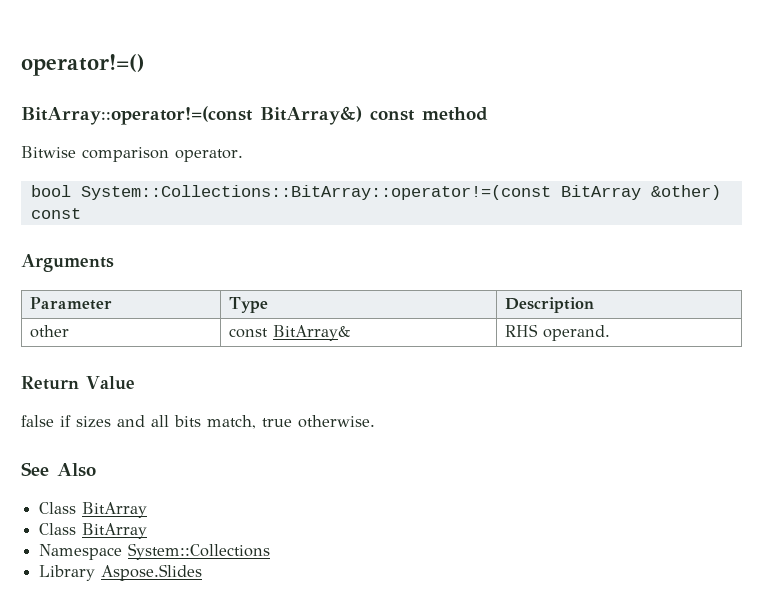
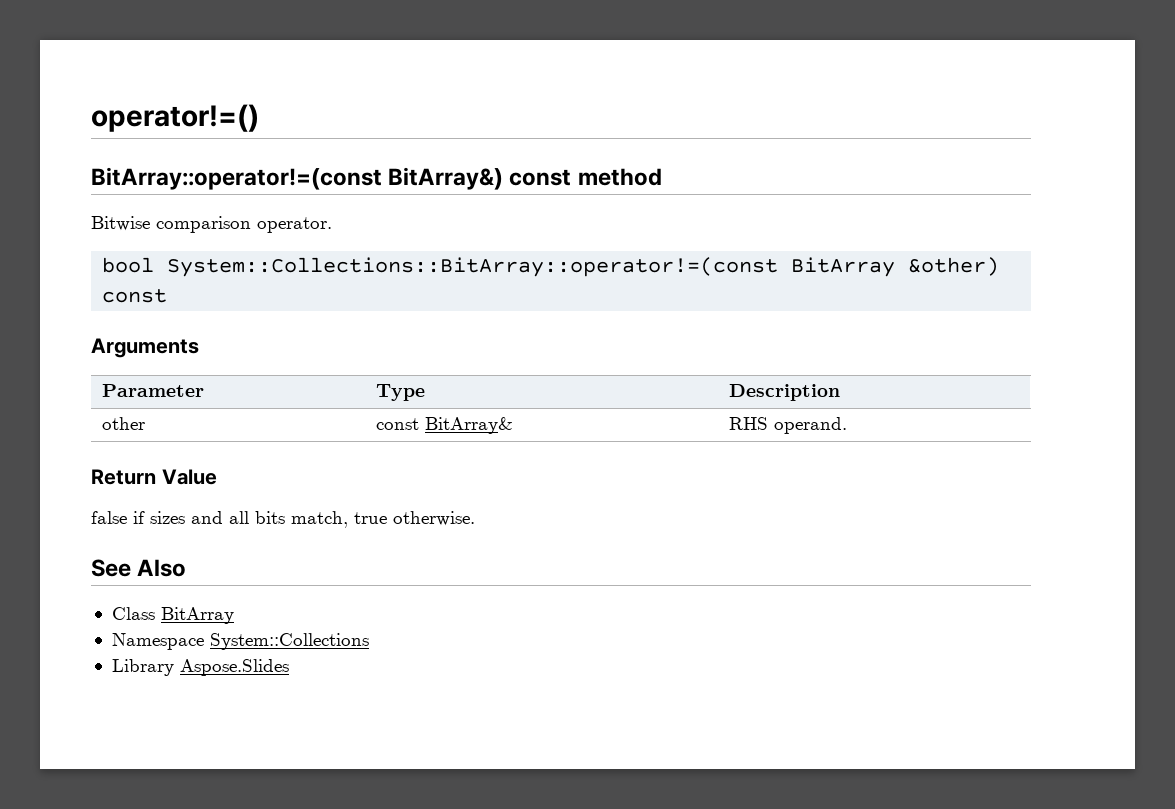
[39,523,148,539] // Class BitArray -> (234, 615) none

